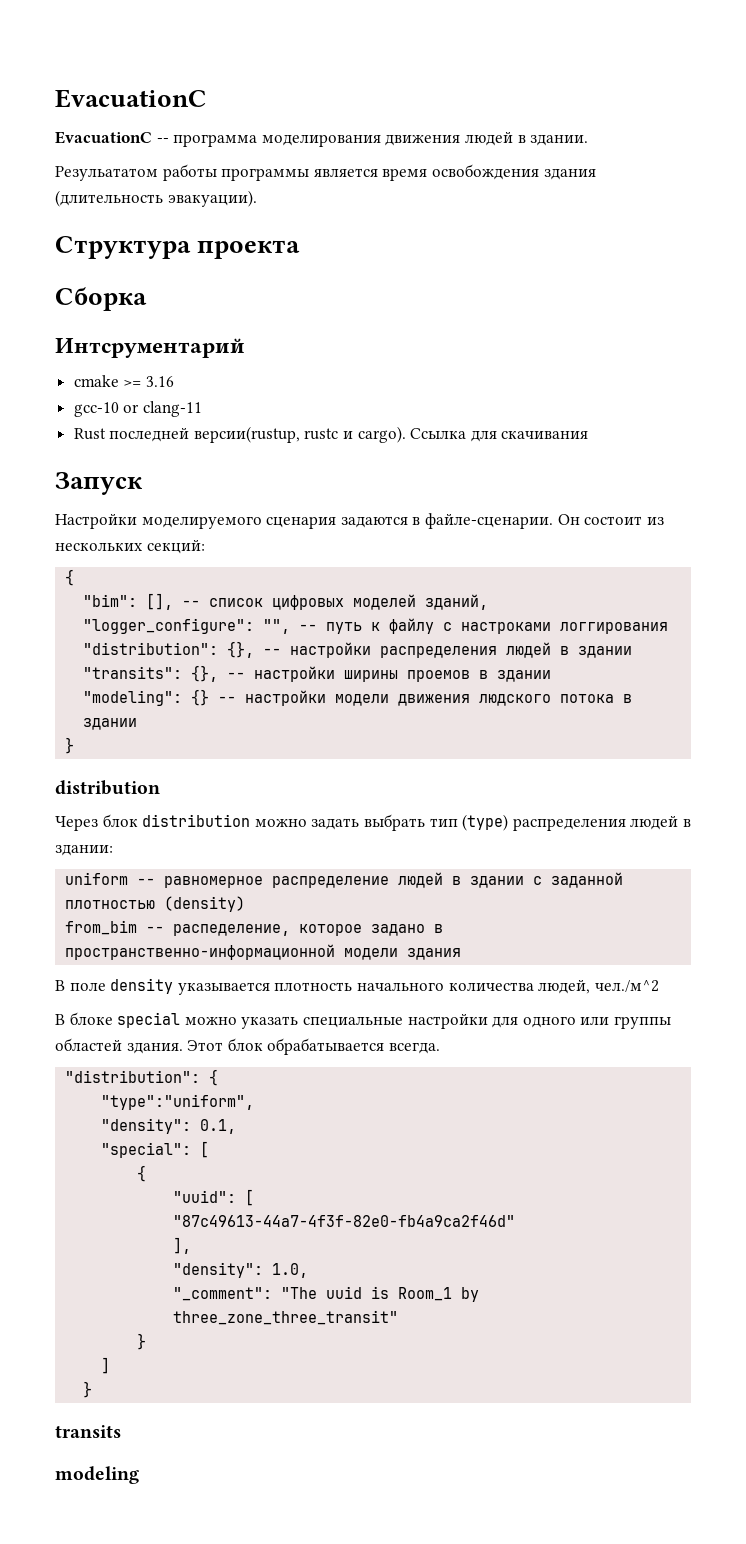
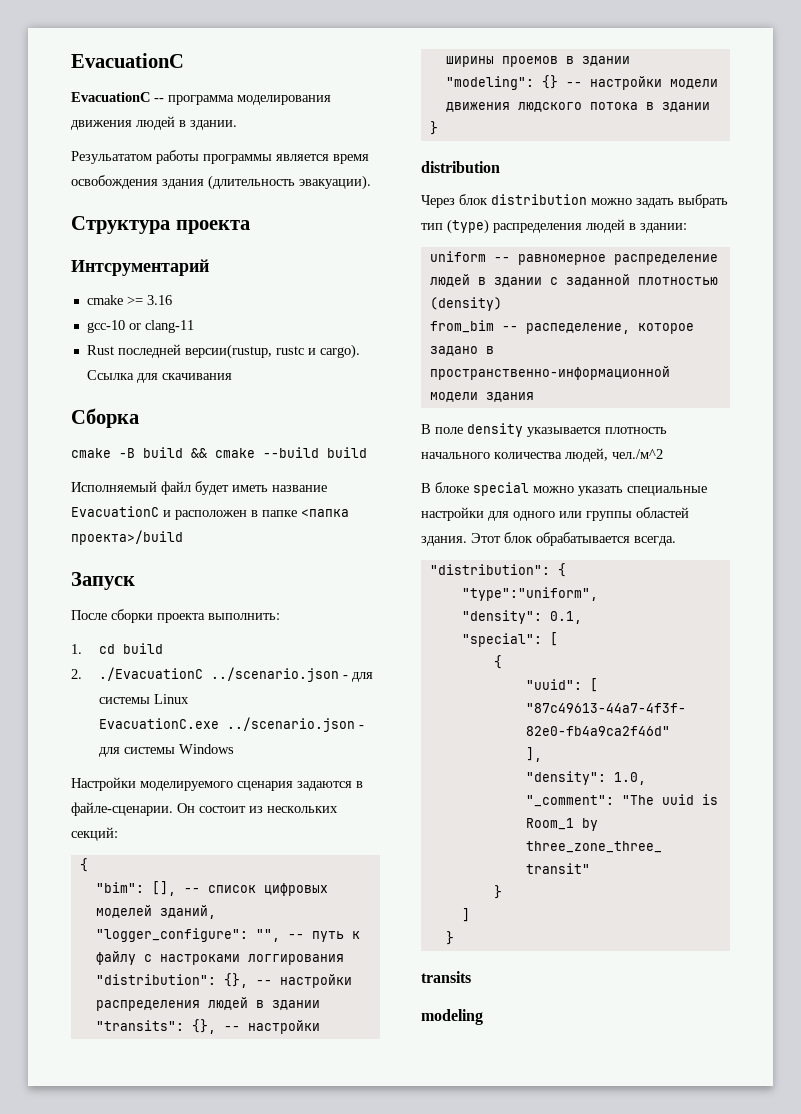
[55,287,147,311] // Сборка -> (250, 227) none
[55,472,143,495] Запуск -> [71,408,139,428] [71,447,367,458] [71,481,327,495] [71,506,349,520] [71,530,183,545] [71,572,135,590] [71,609,280,623] [71,643,163,654] [71,667,373,682] [98,694,189,704] [98,717,364,732] [98,744,234,757] Сборка // cmake -B build && cmake --build build // Исполняемый файл будет иметь название EvacuationC и расположен в папке <папка проекта>/build // Запуск // После сборки проекта выполнить: // 1. cd build // 2. ./EvacuationC ../scenario.json - для системы Linux // EvacuationC.exe ../scenario.json - для системы Windows

